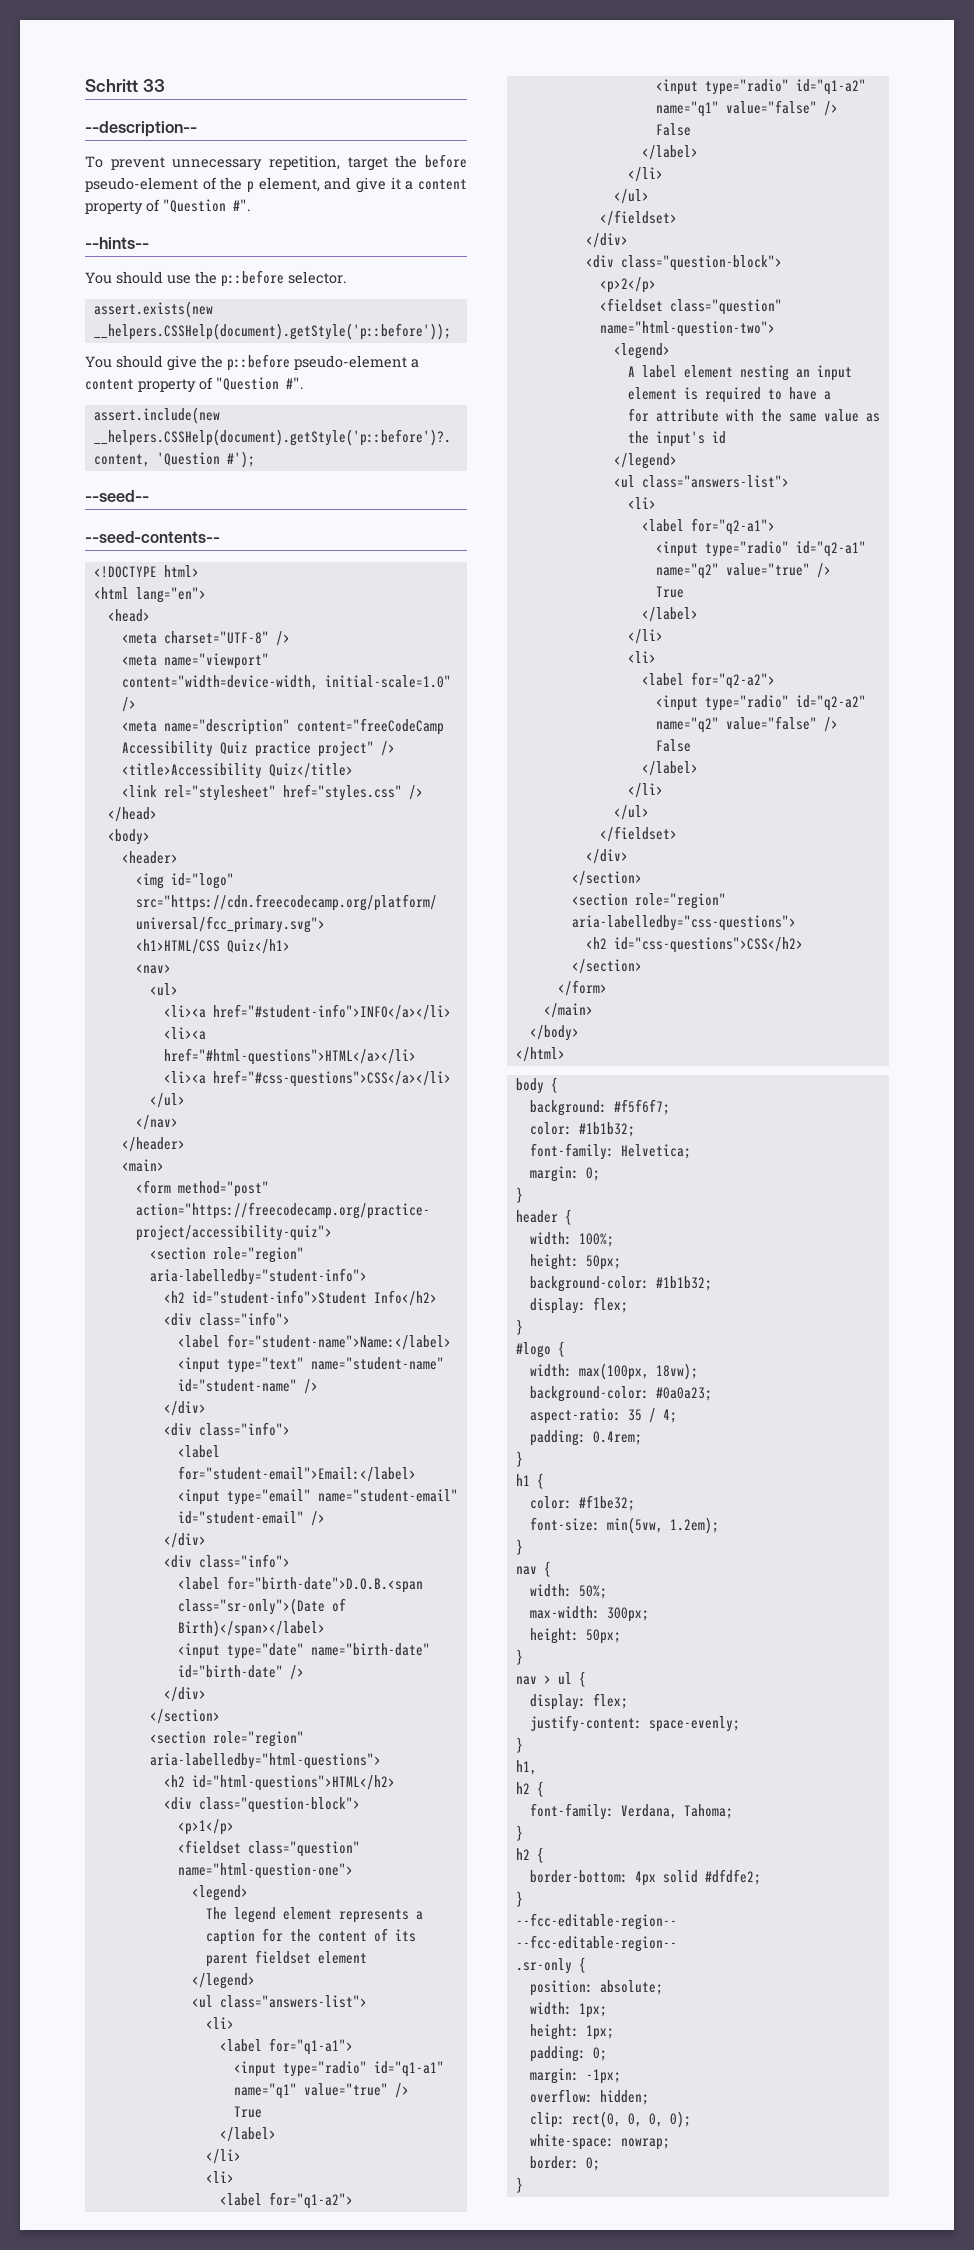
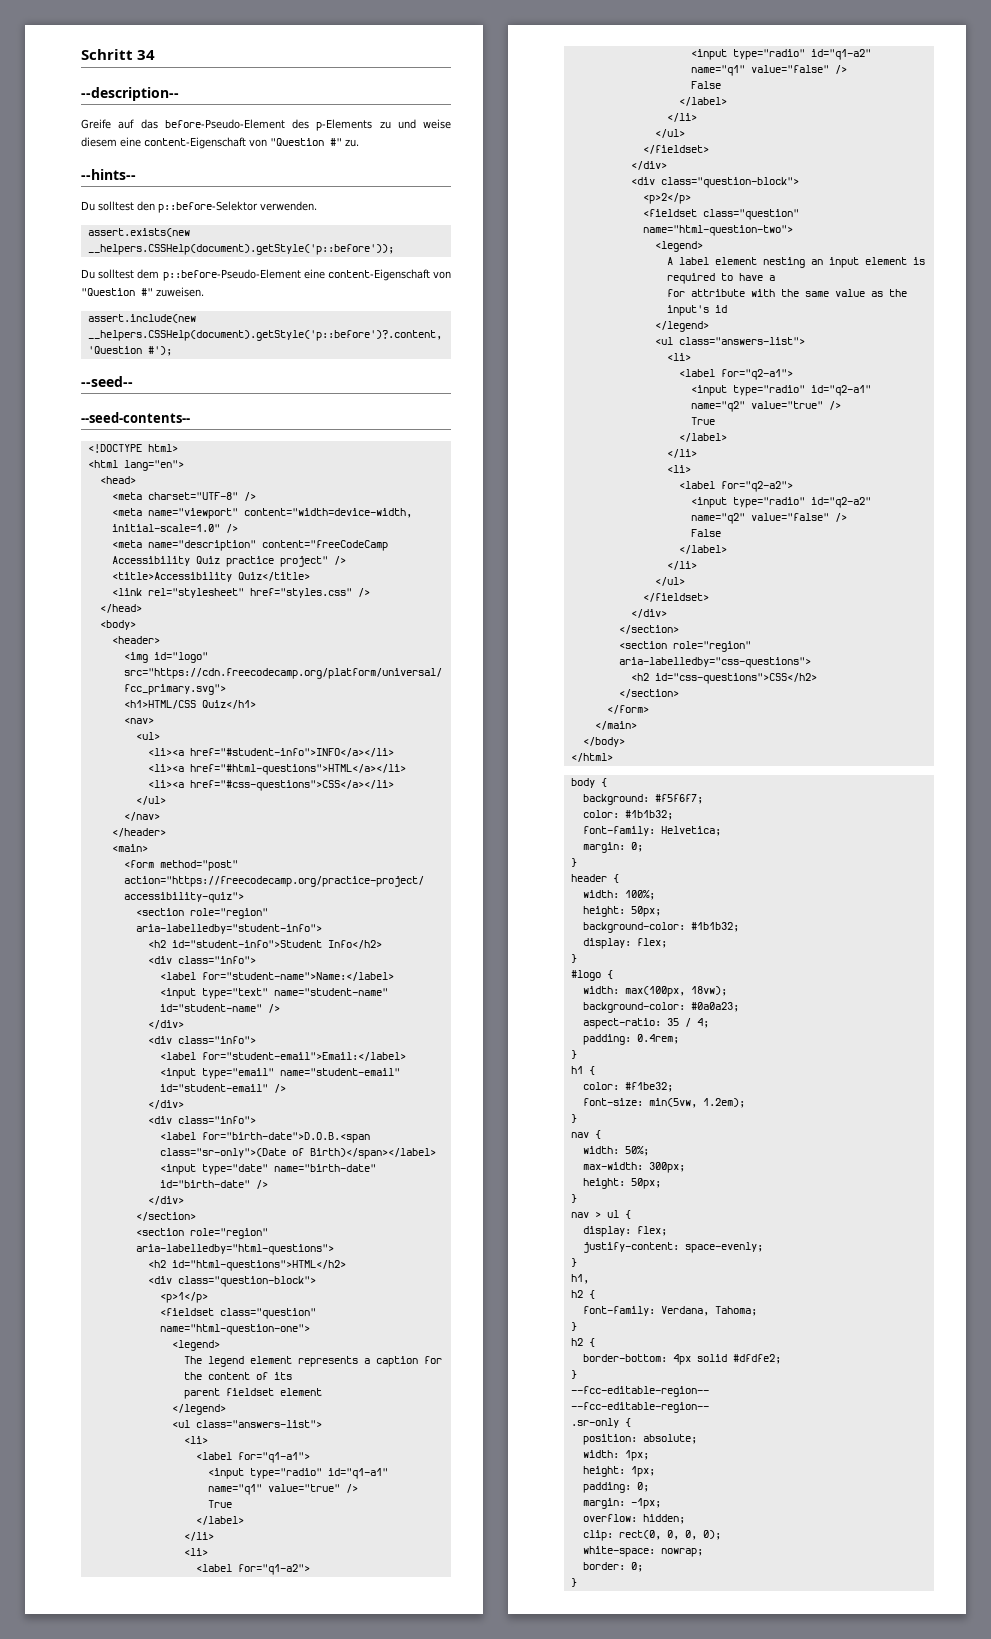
[142,79,165,92] 33 -> [137,50,156,60] 34
[85,154,467,171] [85,177,468,193] [85,199,250,215] [85,237,149,249] [85,270,346,287] [93,301,213,318] [93,323,451,340] [85,354,419,371] [85,377,303,393] To prevent unnecessary repetition, target the before pseudo-element of the p element, and give it a content property of "Question #". // --hints-- // You should use the p::before selector. // assert.exists(new __helpers.CSSHelp(document).getStyle('p::before')); // You should give the p::before pseudo-element a content property of "Question #". -> [81,119,451,131] [81,137,359,149] [81,169,136,180] [81,201,317,213] [87,228,190,237] [87,244,394,255] [81,269,451,281] [81,287,204,297] Greife auf das before-Pseudo-Element des p-Elements zu und weise diesem eine content-Eigenschaft von "Question #" zu. // --hints-- // Du solltest den p::before-Selektor verwenden. // assert.exists(new __helpers.CSSHelp(document).getStyle('p::before')); // Du solltest dem p::before-Pseudo-Element eine content-Eigenschaft von "Question #" zuweisen.

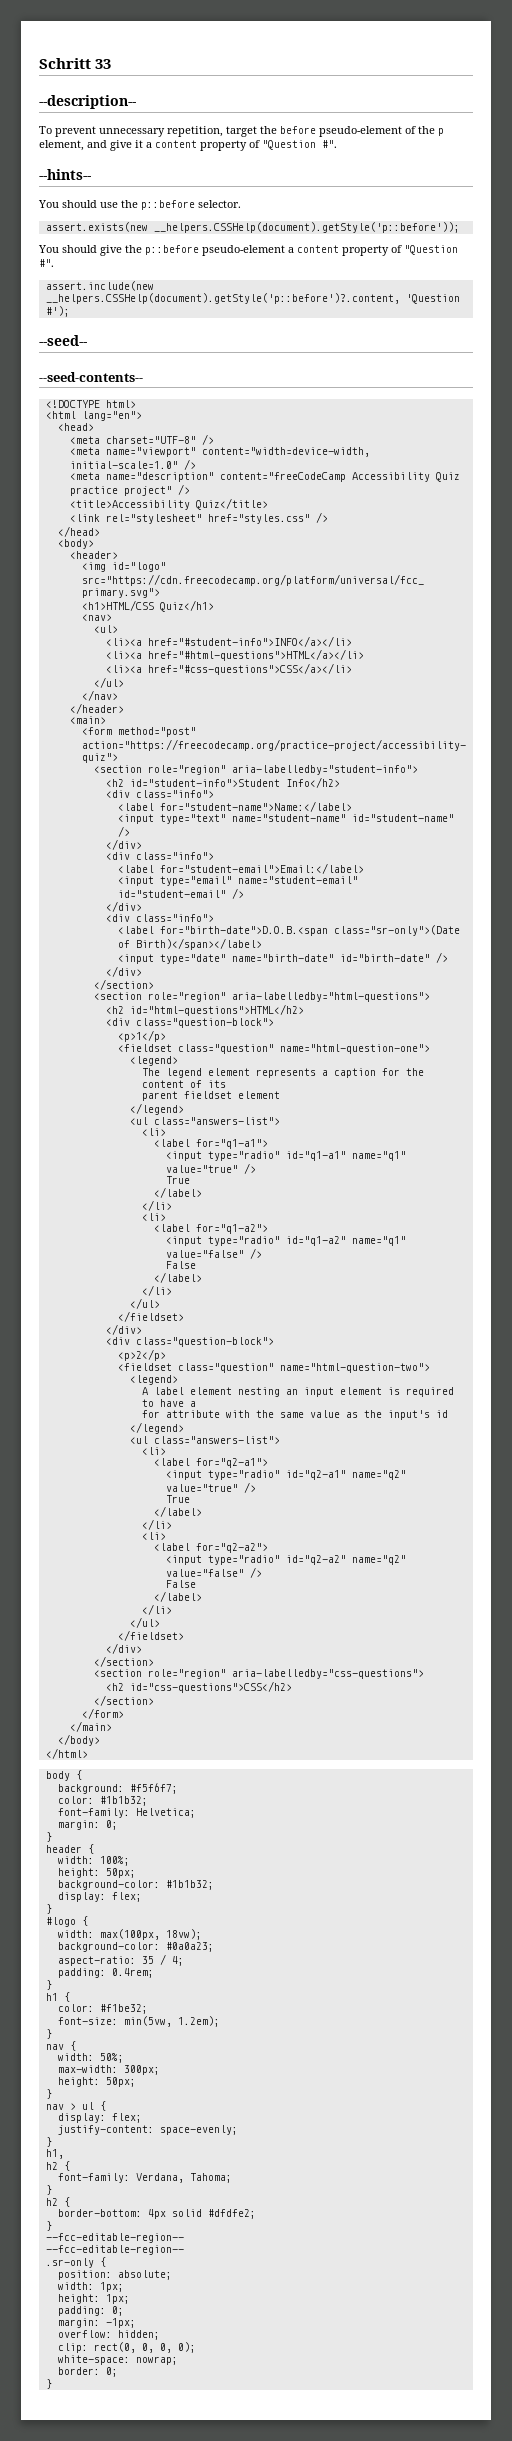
[137,50,156,60] 34 -> [95,59,112,69] 33
[81,119,451,131] [81,137,359,149] [81,169,136,180] [81,201,317,213] [87,228,190,237] [87,244,394,255] [81,269,451,281] [81,287,204,297] Greife auf das before-Pseudo-Element des p-Elements zu und weise diesem eine content-Eigenschaft von "Question #" zu. // --hints-- // Du solltest den p::before-Selektor verwenden. // assert.exists(new __helpers.CSSHelp(document).getStyle('p::before')); // Du solltest dem p::before-Pseudo-Element eine content-Eigenschaft von "Question #" zuweisen. -> [39,126,444,137] [39,140,337,151] [39,169,91,180] [38,200,241,210] [45,222,460,233] [38,245,458,256] [39,259,54,267] To prevent unnecessary repetition, target the before pseudo-element of the p element, and give it a content property of "Question #". // --hints-- // You should use the p::before selector. // assert.exists(new __helpers.CSSHelp(document).getStyle('p::before')); // You should give the p::before pseudo-element a content property of "Question #".

